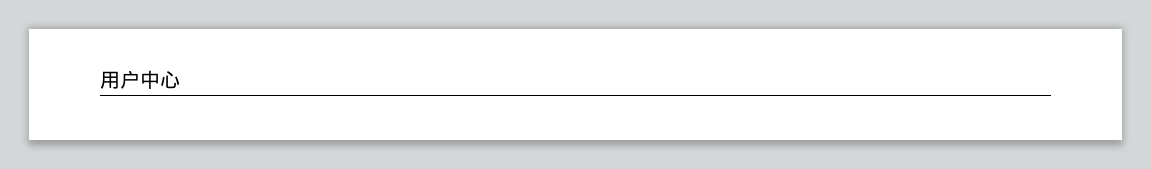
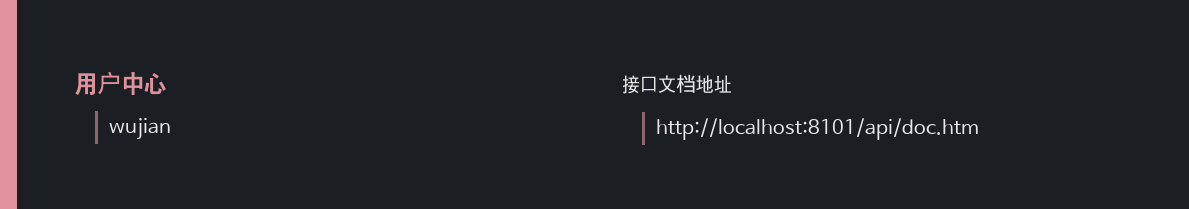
(180, 80) none -> [108,118,171,140] [622,74,732,94] [655,118,979,140] // wujian // 接口文档地址 // http://localhost:8101/api/doc.htm

